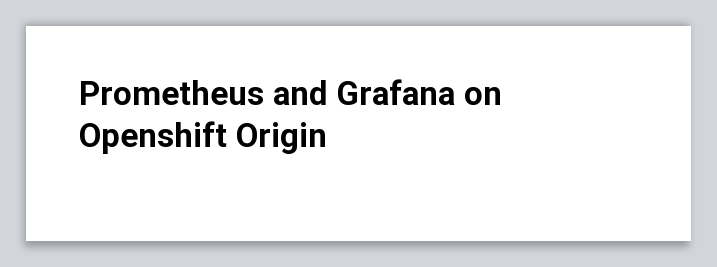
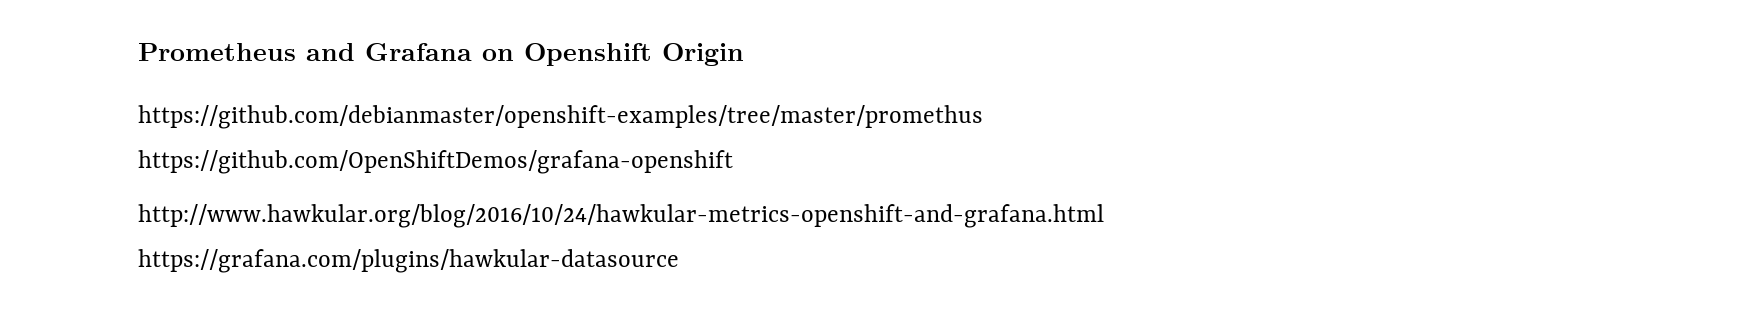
(327, 138) none -> [138,105,983,129] [138,150,733,174] [138,204,1104,228] [138,249,679,273] // https://github.com/debianmaster/openshift-examples/tree/master/promethus // https://github.com/OpenShiftDemos/grafana-openshift // http://www.hawkular.org/blog/2016/10/24/hawkular-metrics-openshift-and-grafana.html // https://grafana.com/plugins/hawkular-datasource

